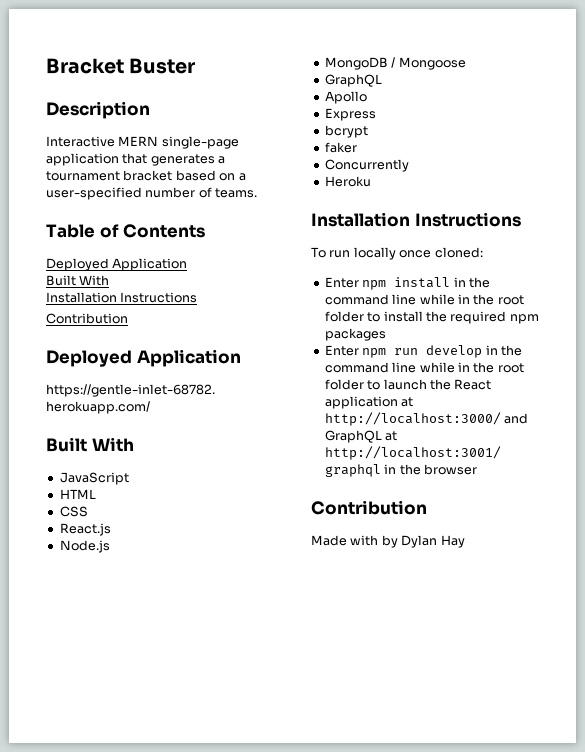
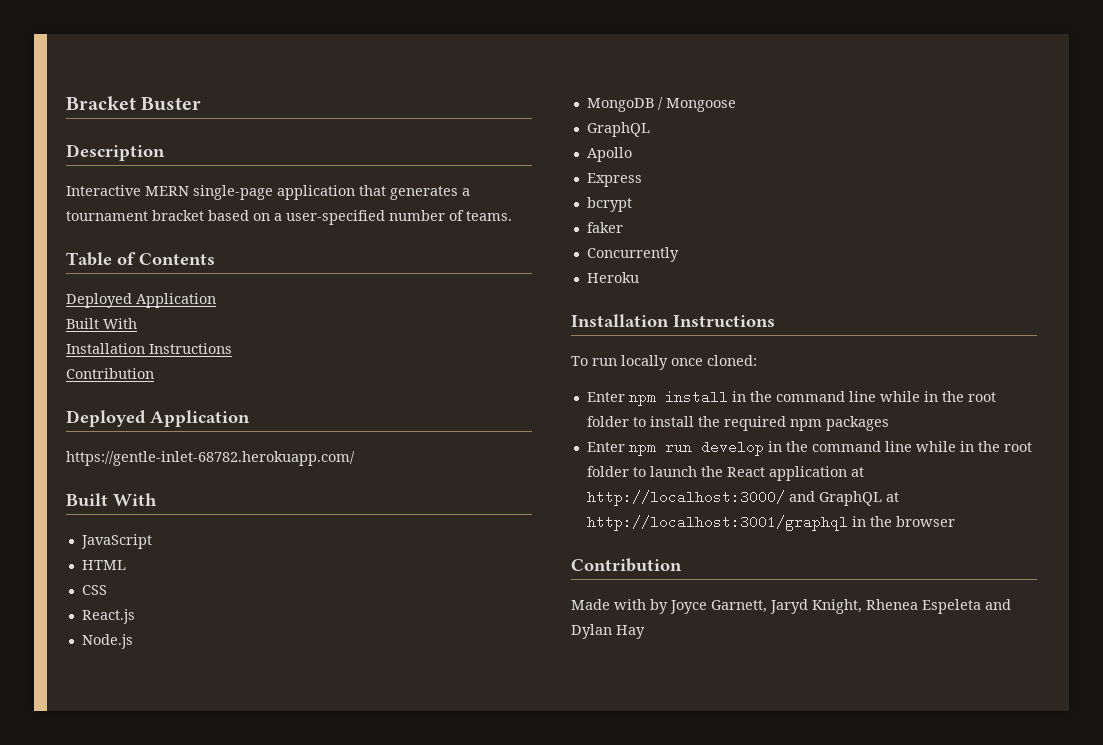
(398, 541) none -> [670,599,1011,614] Joyce Garnett, Jaryd Knight, Rhenea Espeleta and

